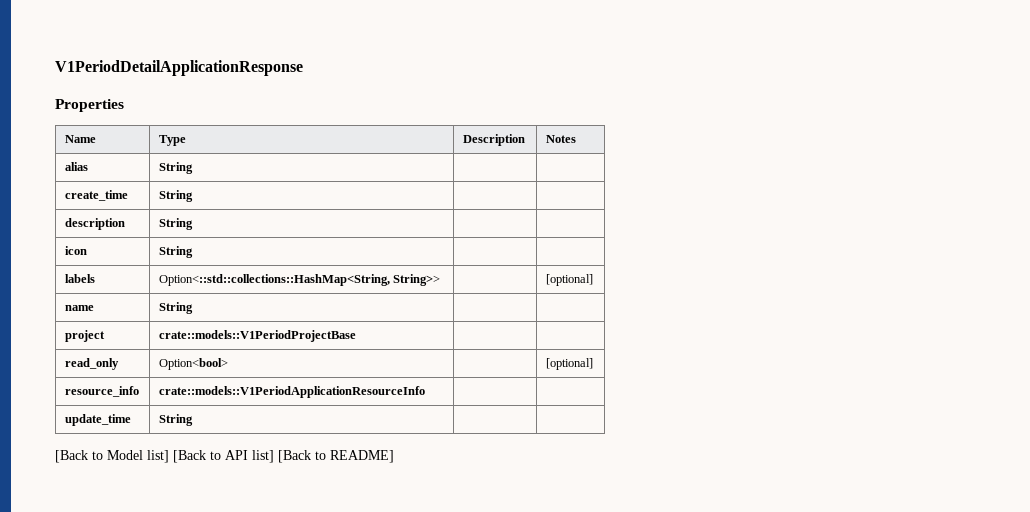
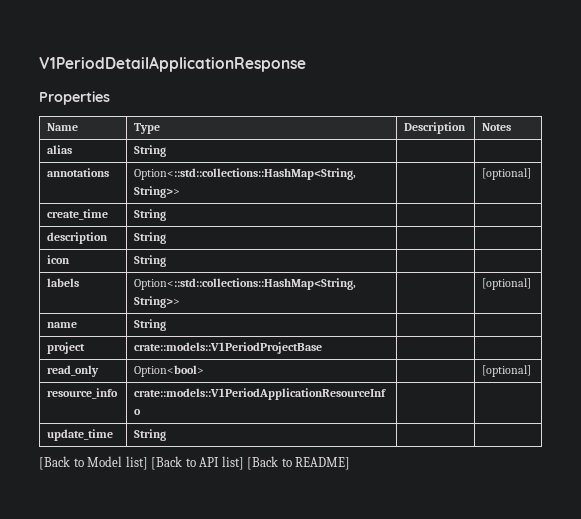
(193, 168) none -> [47,168,110,177] [134,168,357,180] [134,186,181,198] [482,168,532,180] // annotations | Option<::std::collections::HashMap<String, String>> | | [optional]

